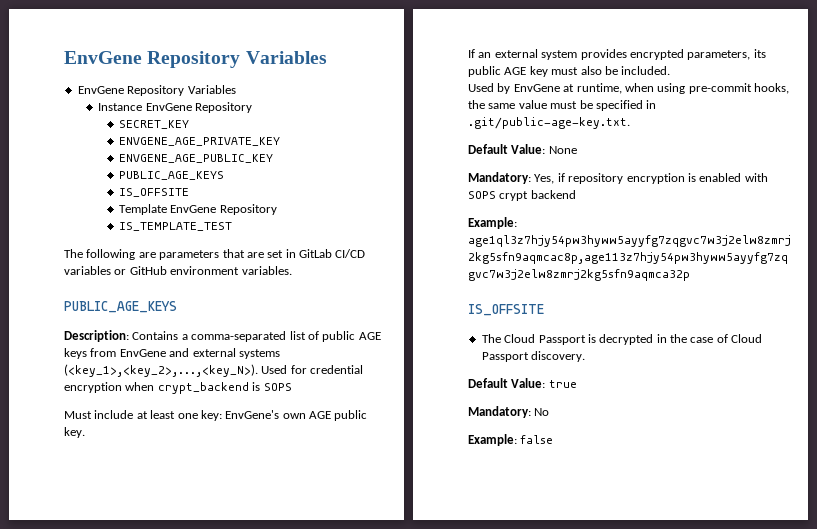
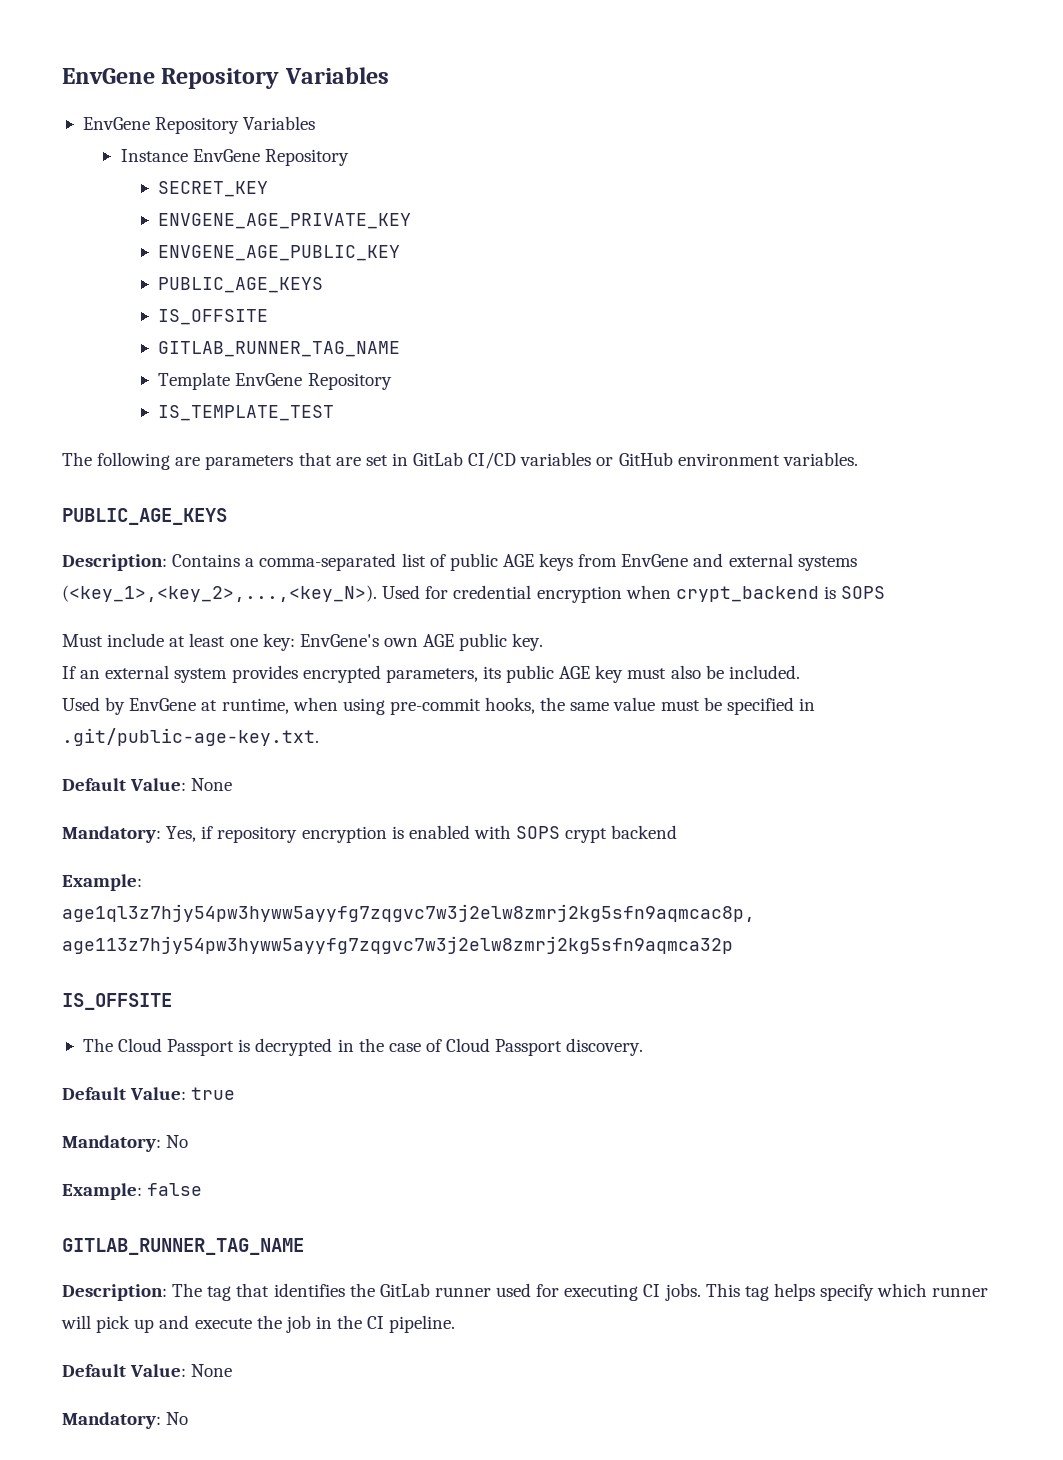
(190, 192) none -> [158,341,401,357] // GITLAB_RUNNER_TAG_NAME
(554, 439) none -> [62,1238,304,1255] [62,1283,989,1301] [61,1315,456,1333] [62,1364,233,1377] [62,1412,189,1429] // GITLAB_RUNNER_TAG_NAME // Description: The tag that identifies the GitLab runner used for executing CI jobs. This tag helps specify which runner will pick up and execute the job in the CI pipeline. // Default Value: None // Mandatory: No

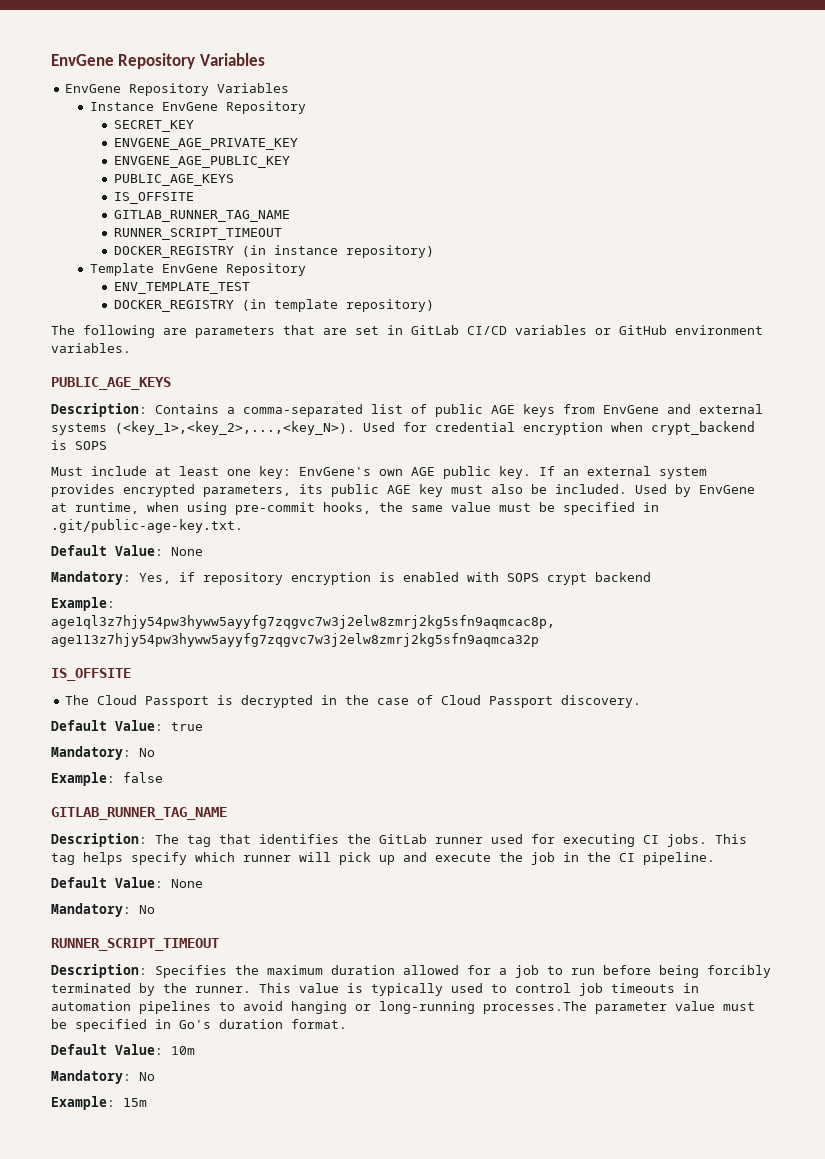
[158,372,392,390] [158,405,335,421] Template EnvGene Repository // IS_TEMPLATE_TEST -> [114,228,283,240] [114,245,435,258] [89,263,306,276] [114,282,251,294] [114,299,435,312] RUNNER_SCRIPT_TIMEOUT // DOCKER_REGISTRY (in instance repository) // Template EnvGene Repository // ENV_TEMPLATE_TEST // DOCKER_REGISTRY (in template repository)
(544, 642) // -> (531, 472) none
(800, 672) // -> (627, 489) none
(189, 1418) none -> [51,938,219,951] [51,964,771,978] [51,983,699,996] [51,1001,755,1014] [51,1019,347,1032] [51,1044,195,1055] [51,1070,155,1084] [51,1096,147,1110] // RUNNER_SCRIPT_TIMEOUT // Description: Specifies the maximum duration allowed for a job to run before being forcibly terminated by the runner. This value is typically used to control job timeouts in automation pipelines to avoid hanging or long-running processes.The parameter value must be specified in Go's duration format. // Default Value: 10m // Mandatory: No // Example: 15m

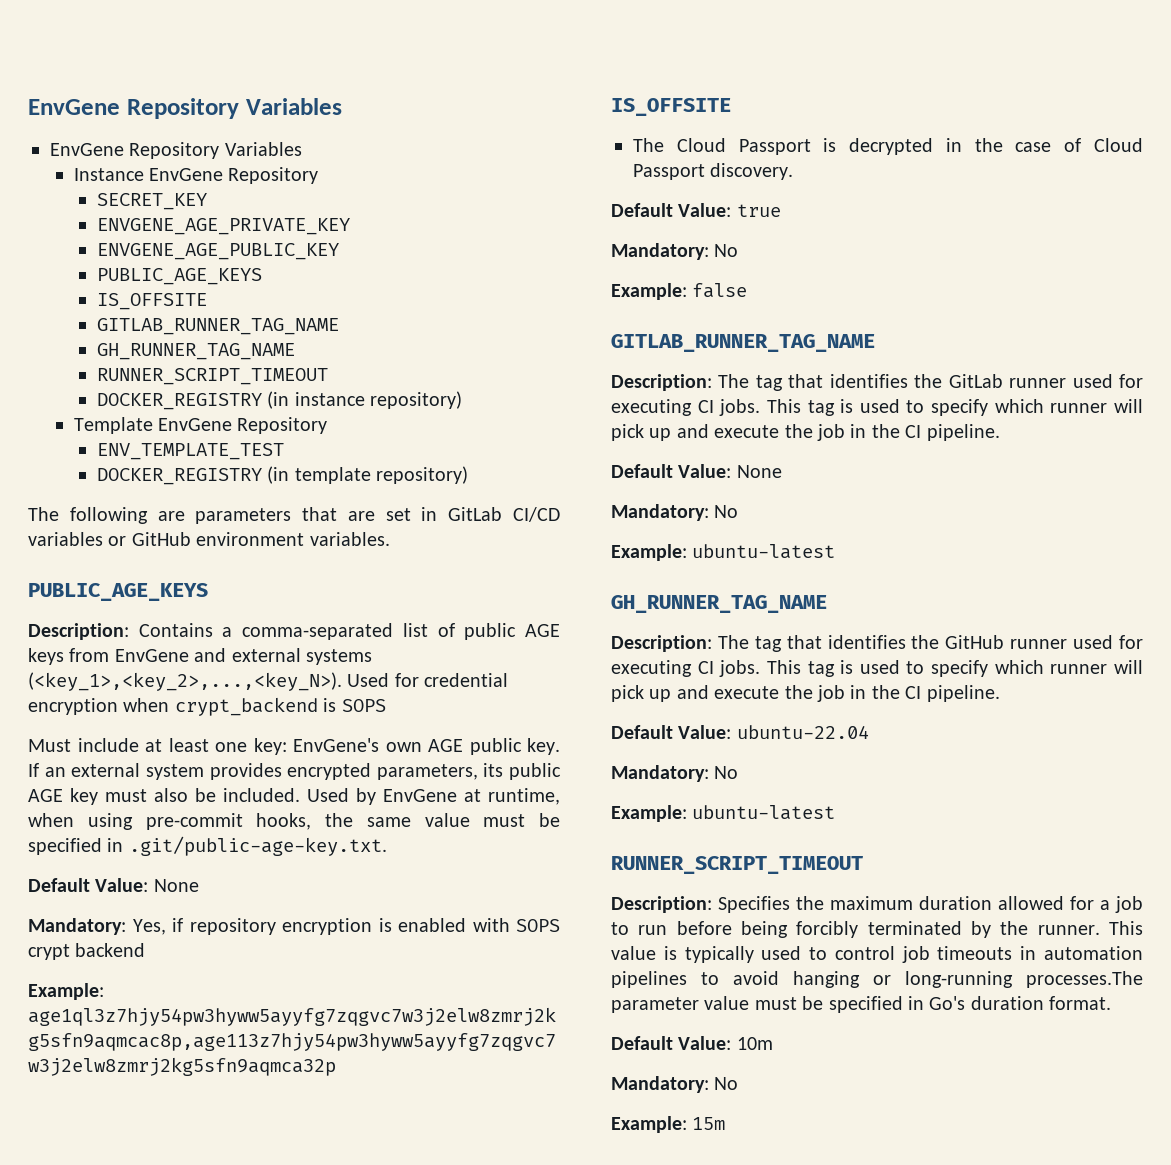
(291, 216) none -> [97,343,296,360] // GH_RUNNER_TAG_NAME
[83,852,123,865] helps -> [840,399,925,413] is used to
(155, 909) none -> [611,544,836,561] [611,595,827,613] [611,635,1143,652] [611,660,1143,677] [611,685,1000,702] [611,725,869,739] [611,765,739,782] [611,805,836,822] // Example: ubuntu-latest // GH_RUNNER_TAG_NAME // Description: The tag that identifies the GitHub runner used for executing CI jobs. This tag is used to specify which runner will pick up and execute the job in the CI pipeline. // Default Value: ubuntu-22.04 // Mandatory: No // Example: ubuntu-latest

